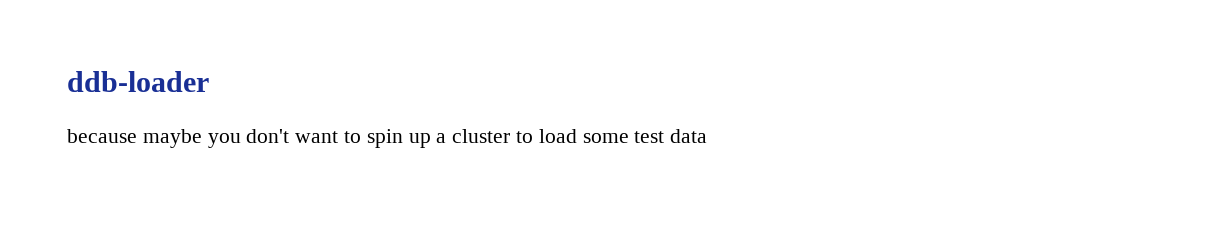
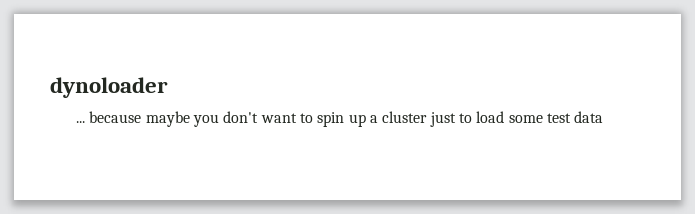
[67,71,209,92] ddb-loader // -> [50,77,168,98] [76,121,86,123] dynoloader // ...
(511, 136) none -> [429,112,456,127] just

